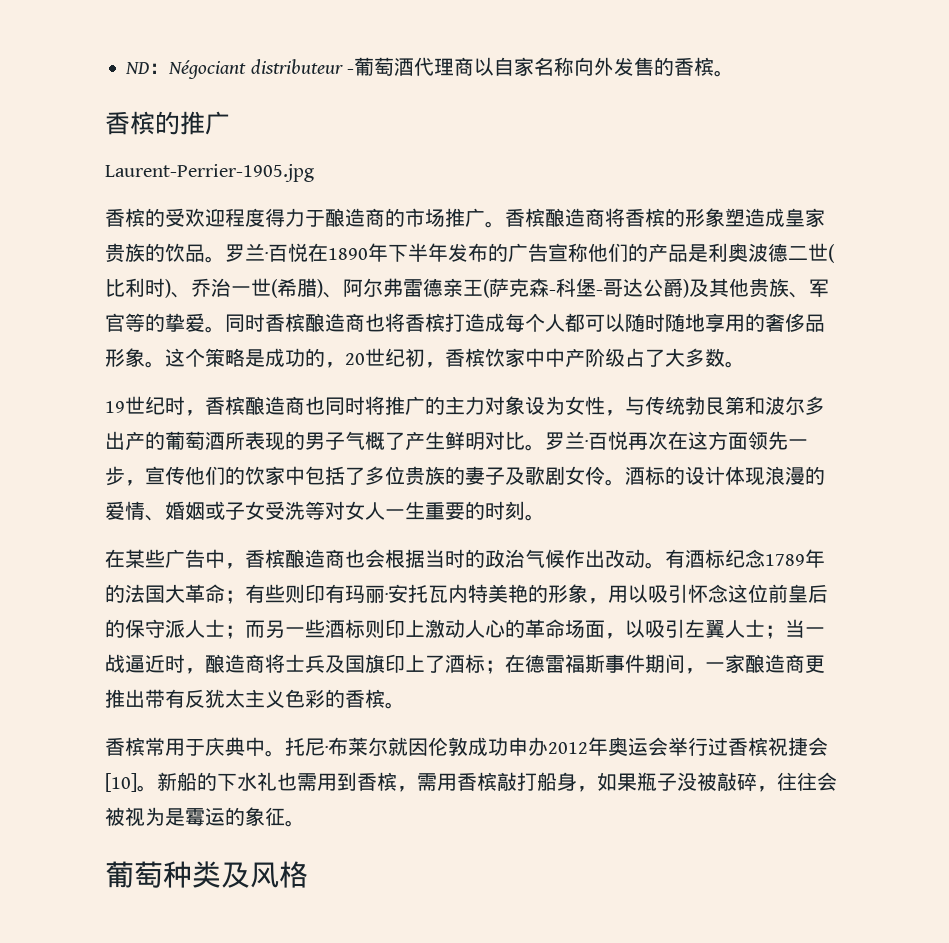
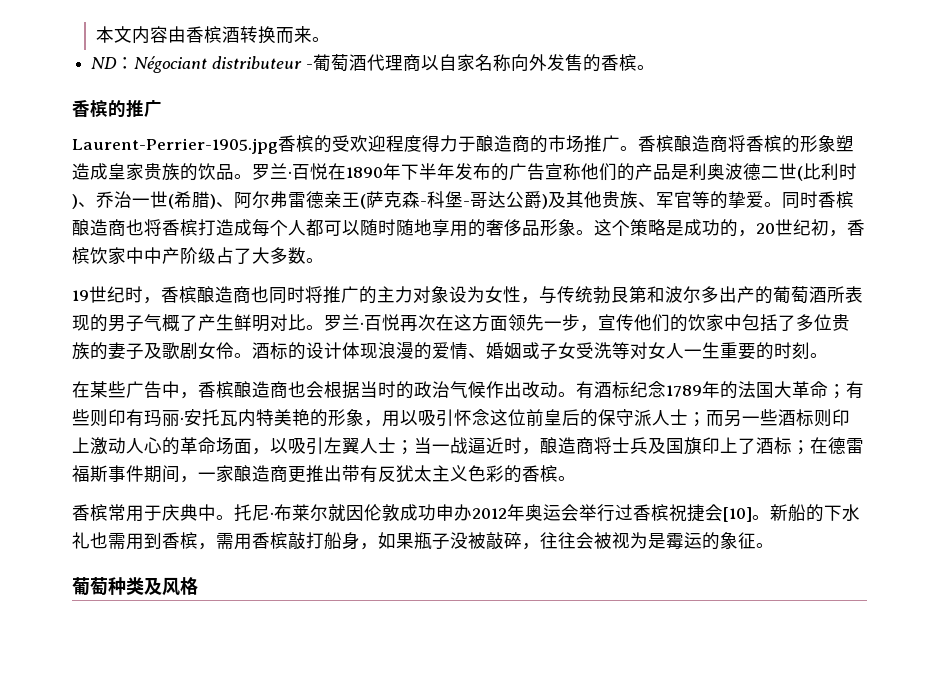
(125, 68) none -> [95,26,330,44] 本文内容由香槟酒转换而来。 //
(314, 173) // -> (278, 146) none

